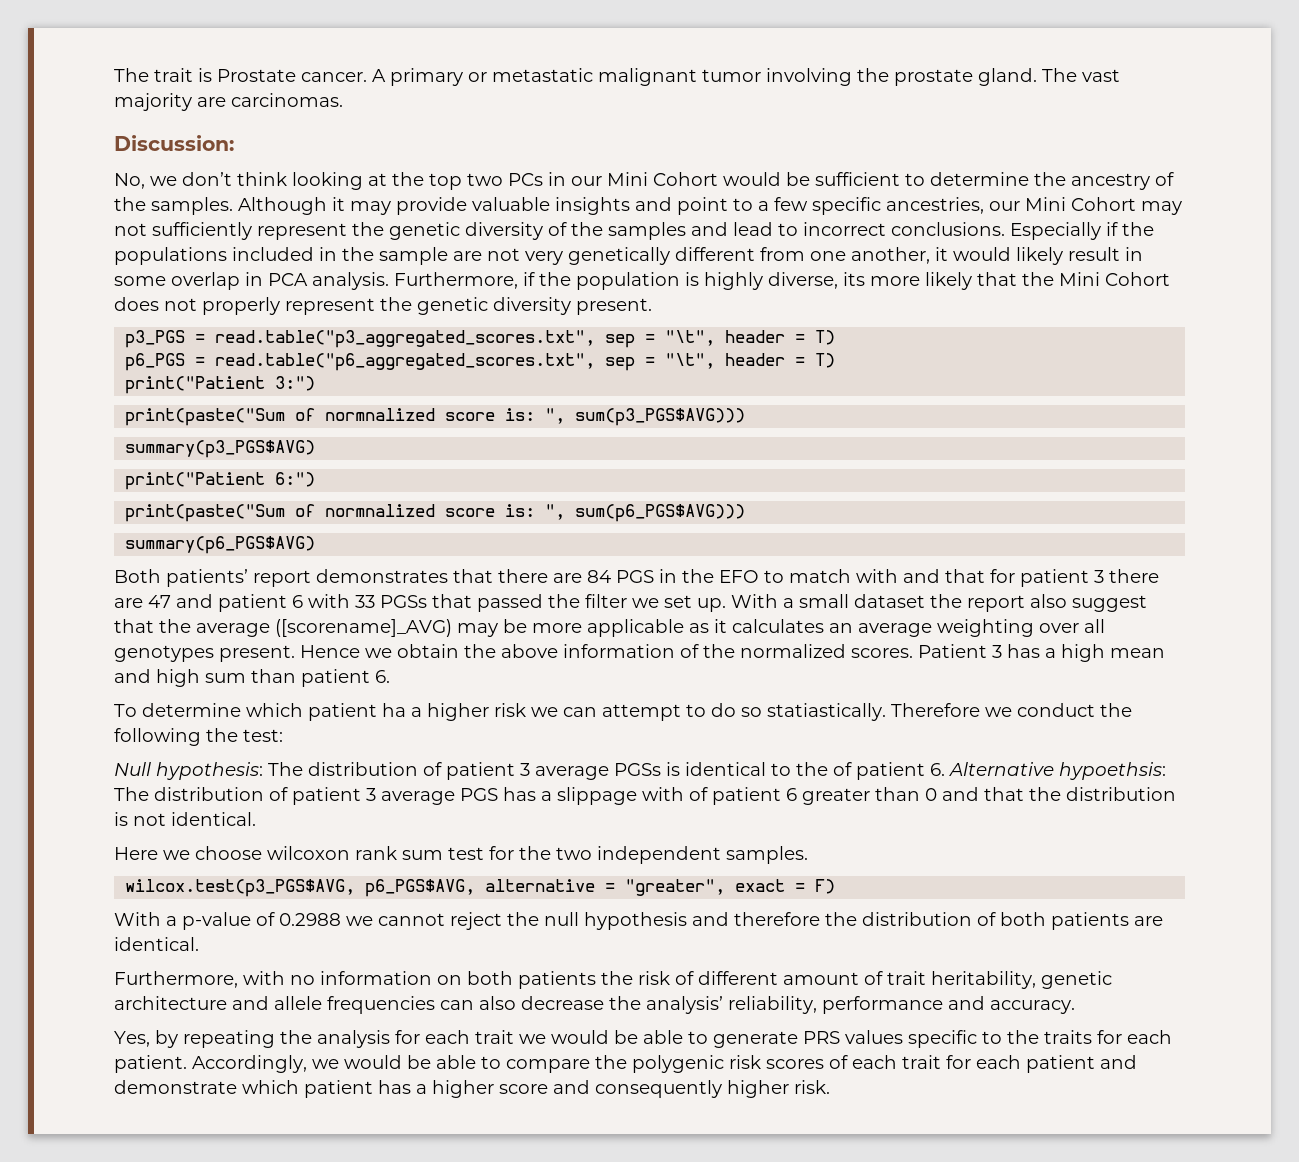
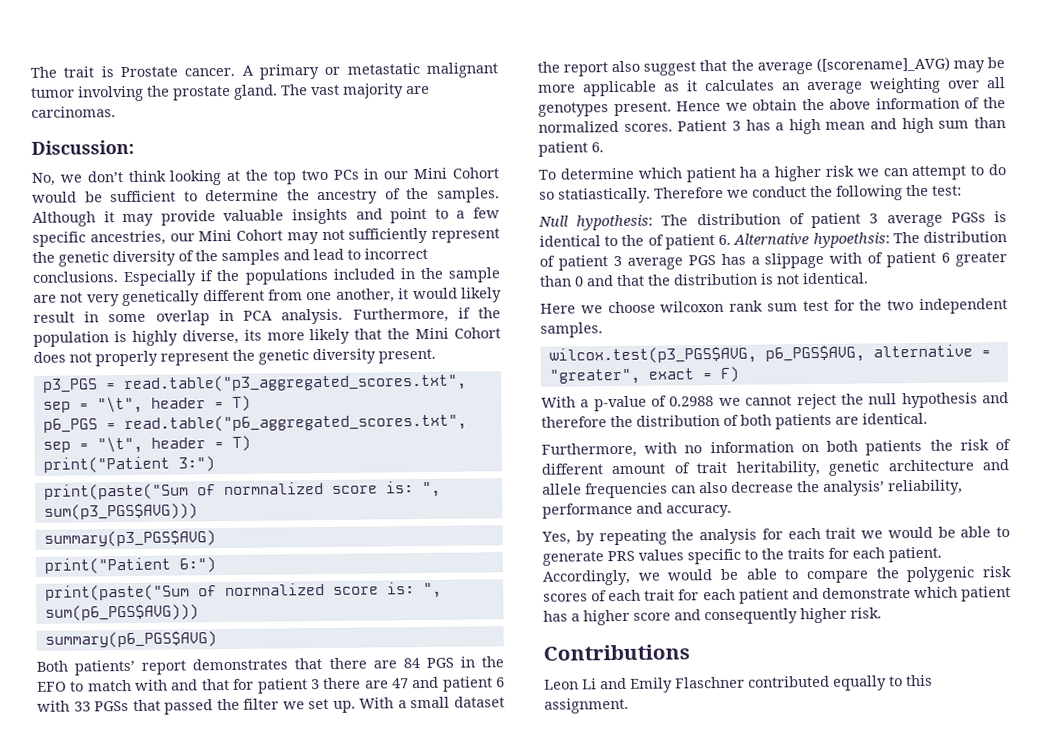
(830, 1087) none -> [543,644,690,661] [544,674,933,693] [544,697,629,714] // Contributions // Leon Li and Emily Flaschner contributed equally to this assignment.

